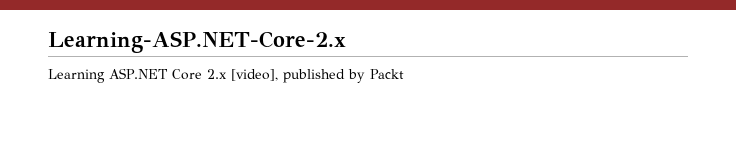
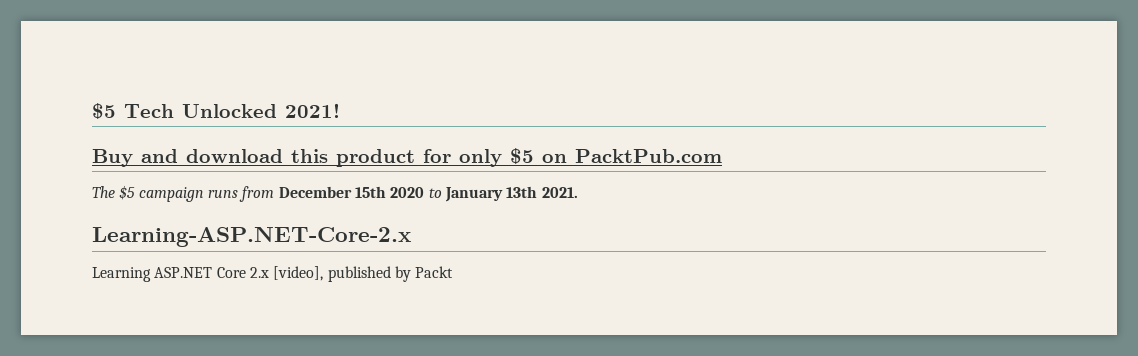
(48, 42) none -> [92,103,340,119] [92,148,722,167] [92,185,578,202] $5 Tech Unlocked 2021! // Buy and download this product for only $5 on PacktPub.com // The $5 campaign runs from December 15th 2020 to January 13th 2021. //

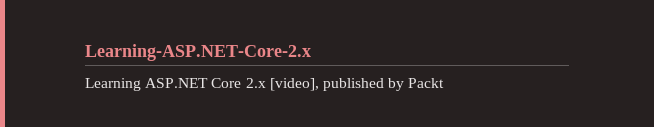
[92,103,340,119] [92,148,722,167] [92,185,578,202] $5 Tech Unlocked 2021! // Buy and download this product for only $5 on PacktPub.com // The $5 campaign runs from December 15th 2020 to January 13th 2021. // -> (85, 52) none

